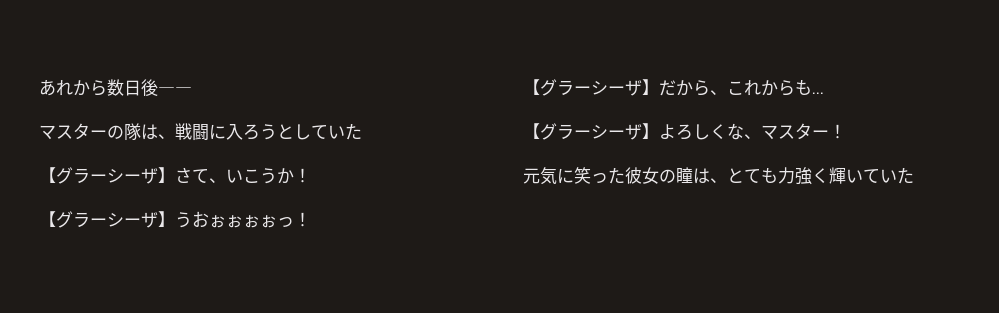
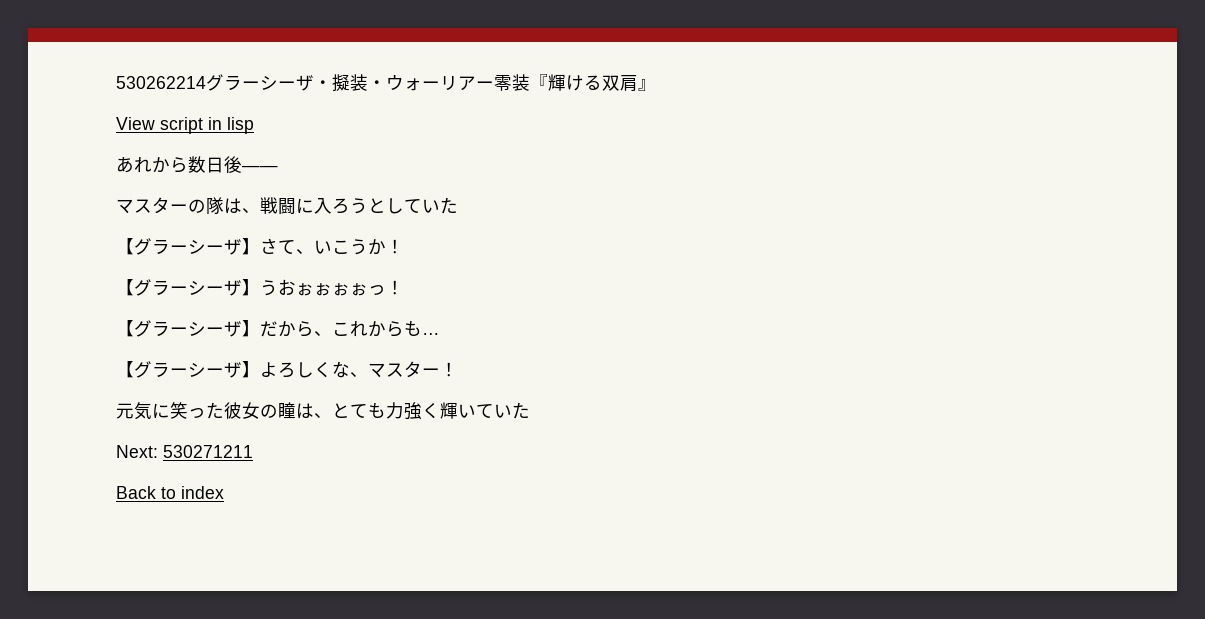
(39, 87) none -> [116,74,656,92] [116,117,254,134] 530262214グラーシーザ・擬装・ウォーリアー零装『輝ける双肩』 // View script in lisp //
(914, 175) none -> [116,445,253,458] [116,486,224,499] // Next: 530271211 // Back to index

